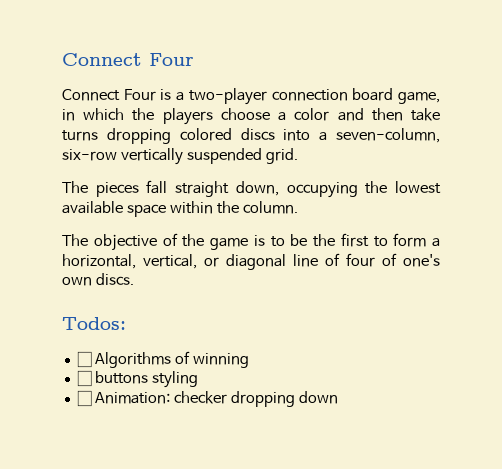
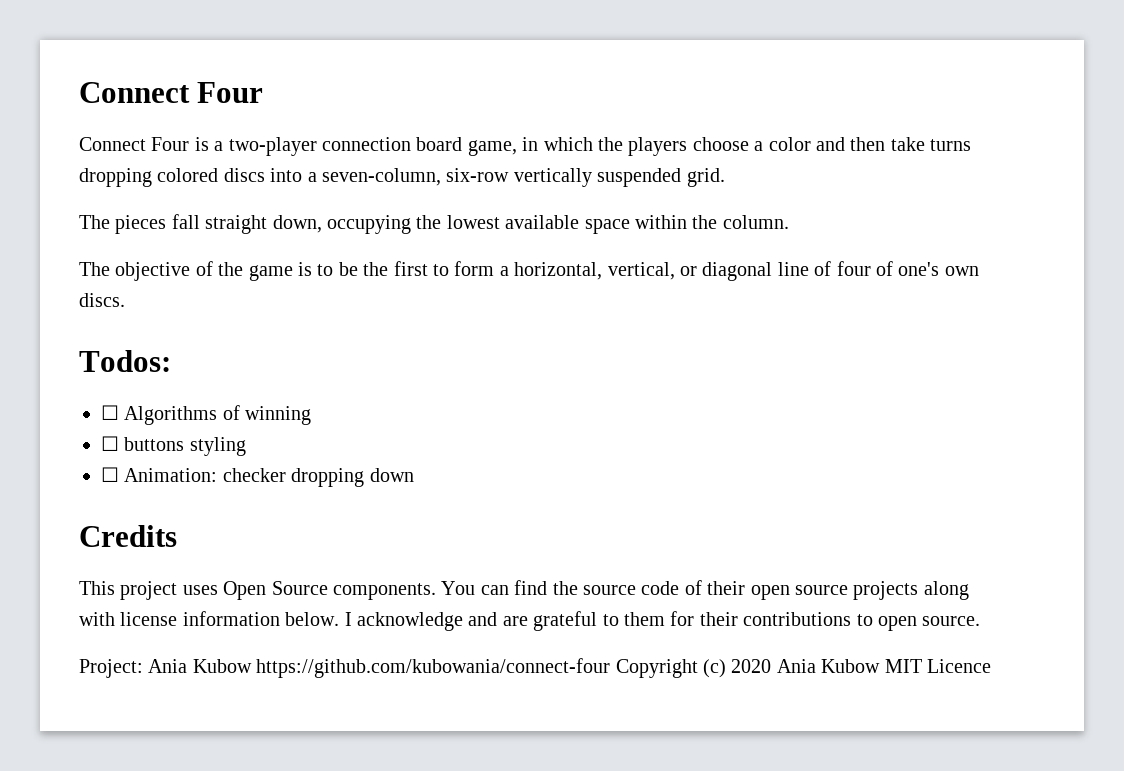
(338, 397) none -> [79,525,177,547] [79,580,969,600] [79,611,981,631] [79,658,991,678] // Credits // This project uses Open Source components. You can find the source code of their open source projects along with license information below. I acknowledge and are grateful to them for their contributions to open source. // Project: Ania Kubow https://github.com/kubowania/connect-four Copyright (c) 2020 Ania Kubow MIT Licence

